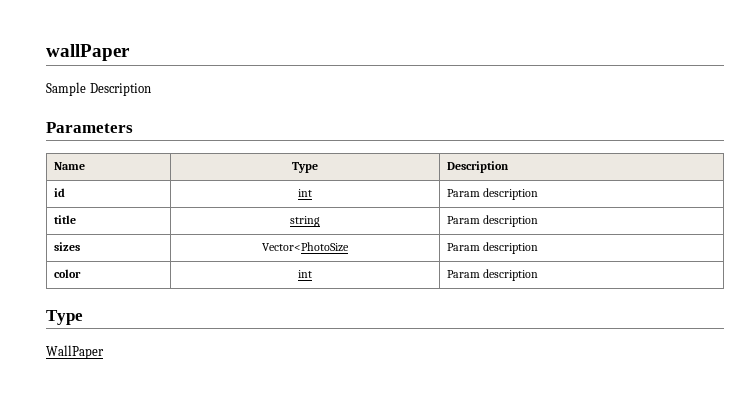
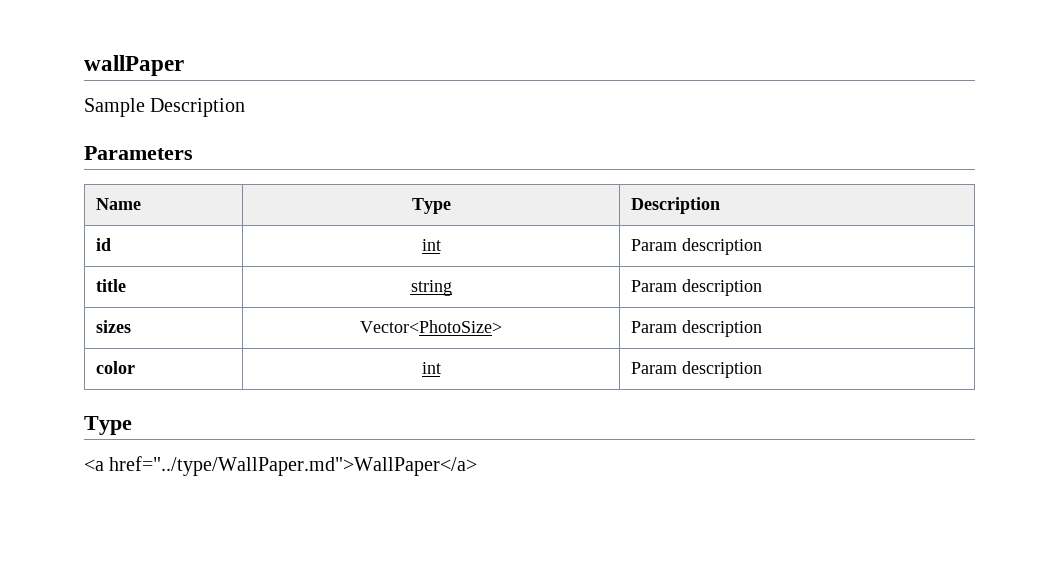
[262,242,349,252] Vector<PhotoSize -> [360,320,502,333] Vector<PhotoSize>
[46,345,104,359] WallPaper -> [84,456,478,476] <a href="../type/WallPaper.md">WallPaper</a>

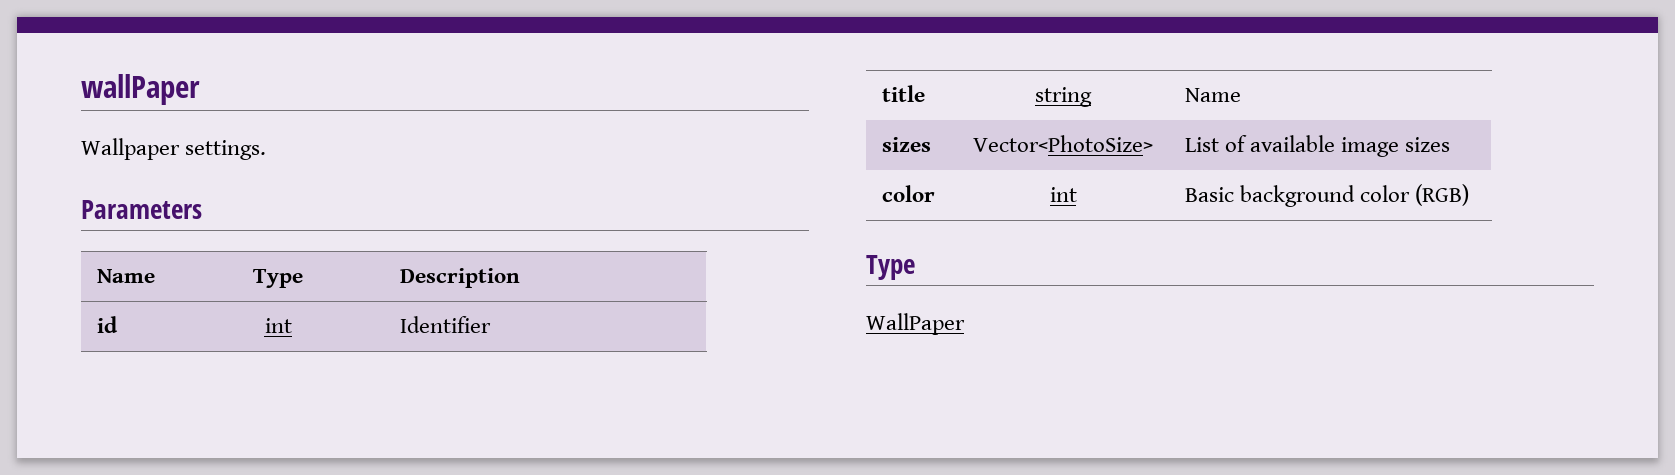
[84,98,246,117] Sample Description -> [81,138,267,160] Wallpaper settings.
[631,238,763,255] Param description -> [399,316,491,333] Identifier
[631,279,763,296] Param description -> [1184,88,1241,102] Name
[631,320,763,337] [96,361,136,374] [421,362,441,374] [631,361,763,378] Param description // color | int | Param description -> [1184,135,1451,157] [881,185,935,202] [1049,187,1077,202] [1184,184,1470,207] List of available image sizes // color | int | Basic background color (RGB)
[84,456,478,476] <a href="../type/WallPaper.md">WallPaper</a> -> [866,313,965,335] WallPaper

